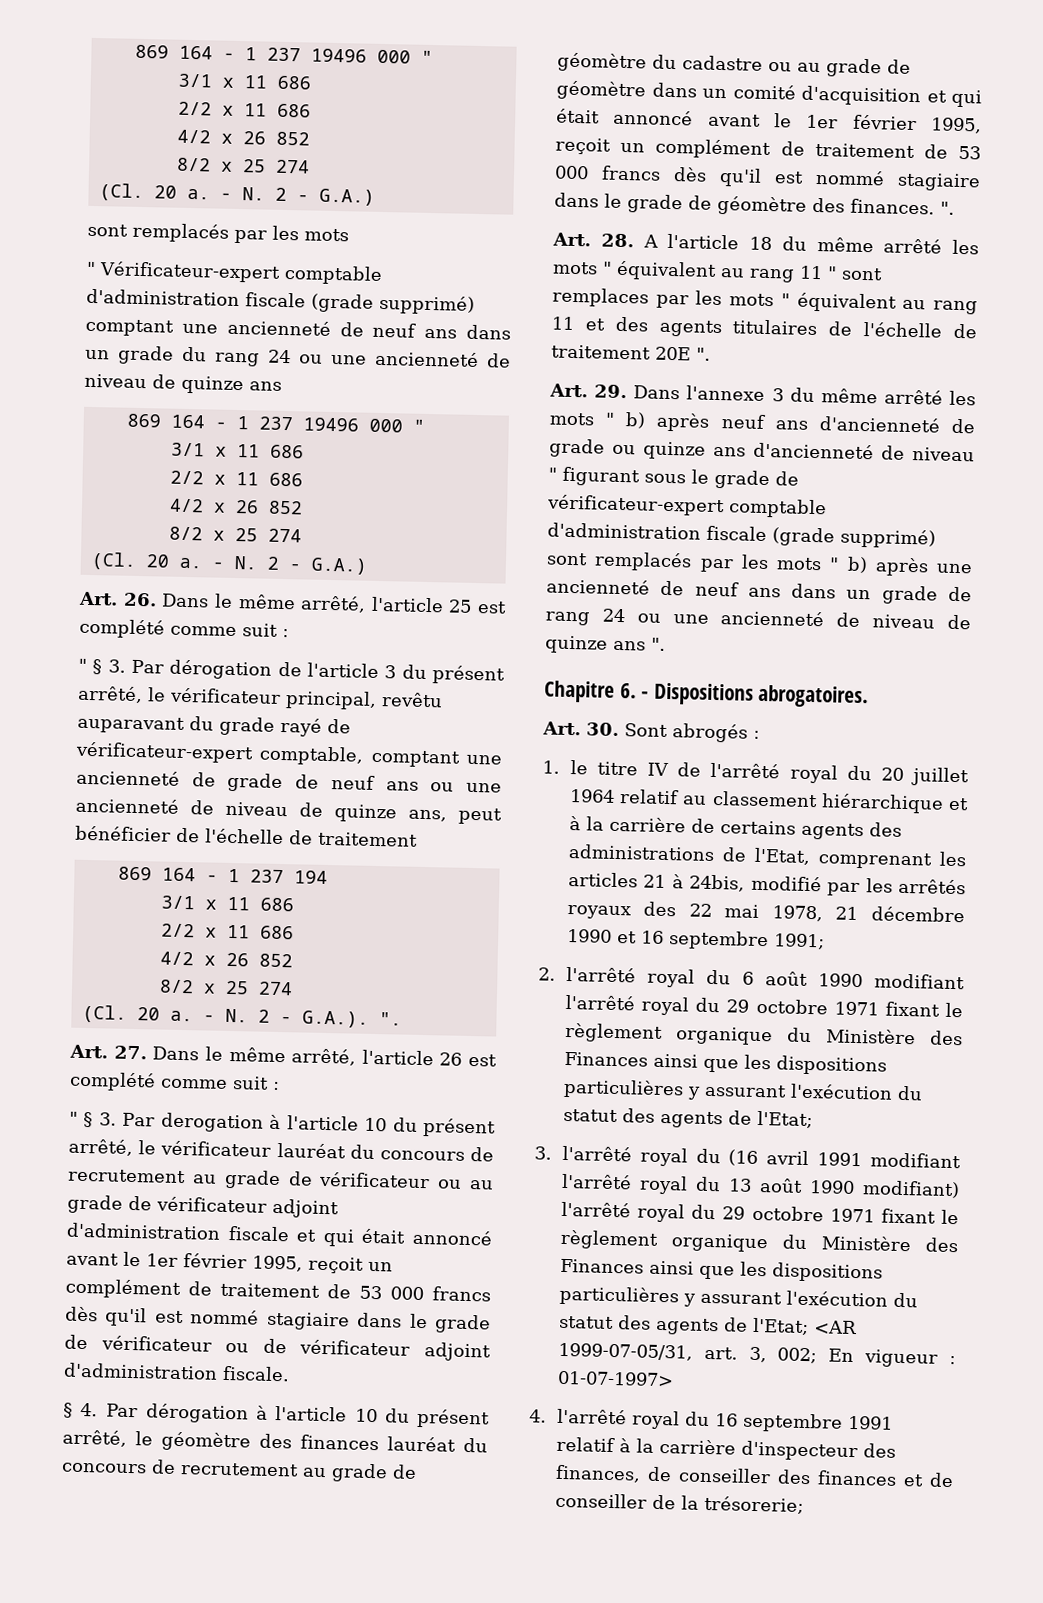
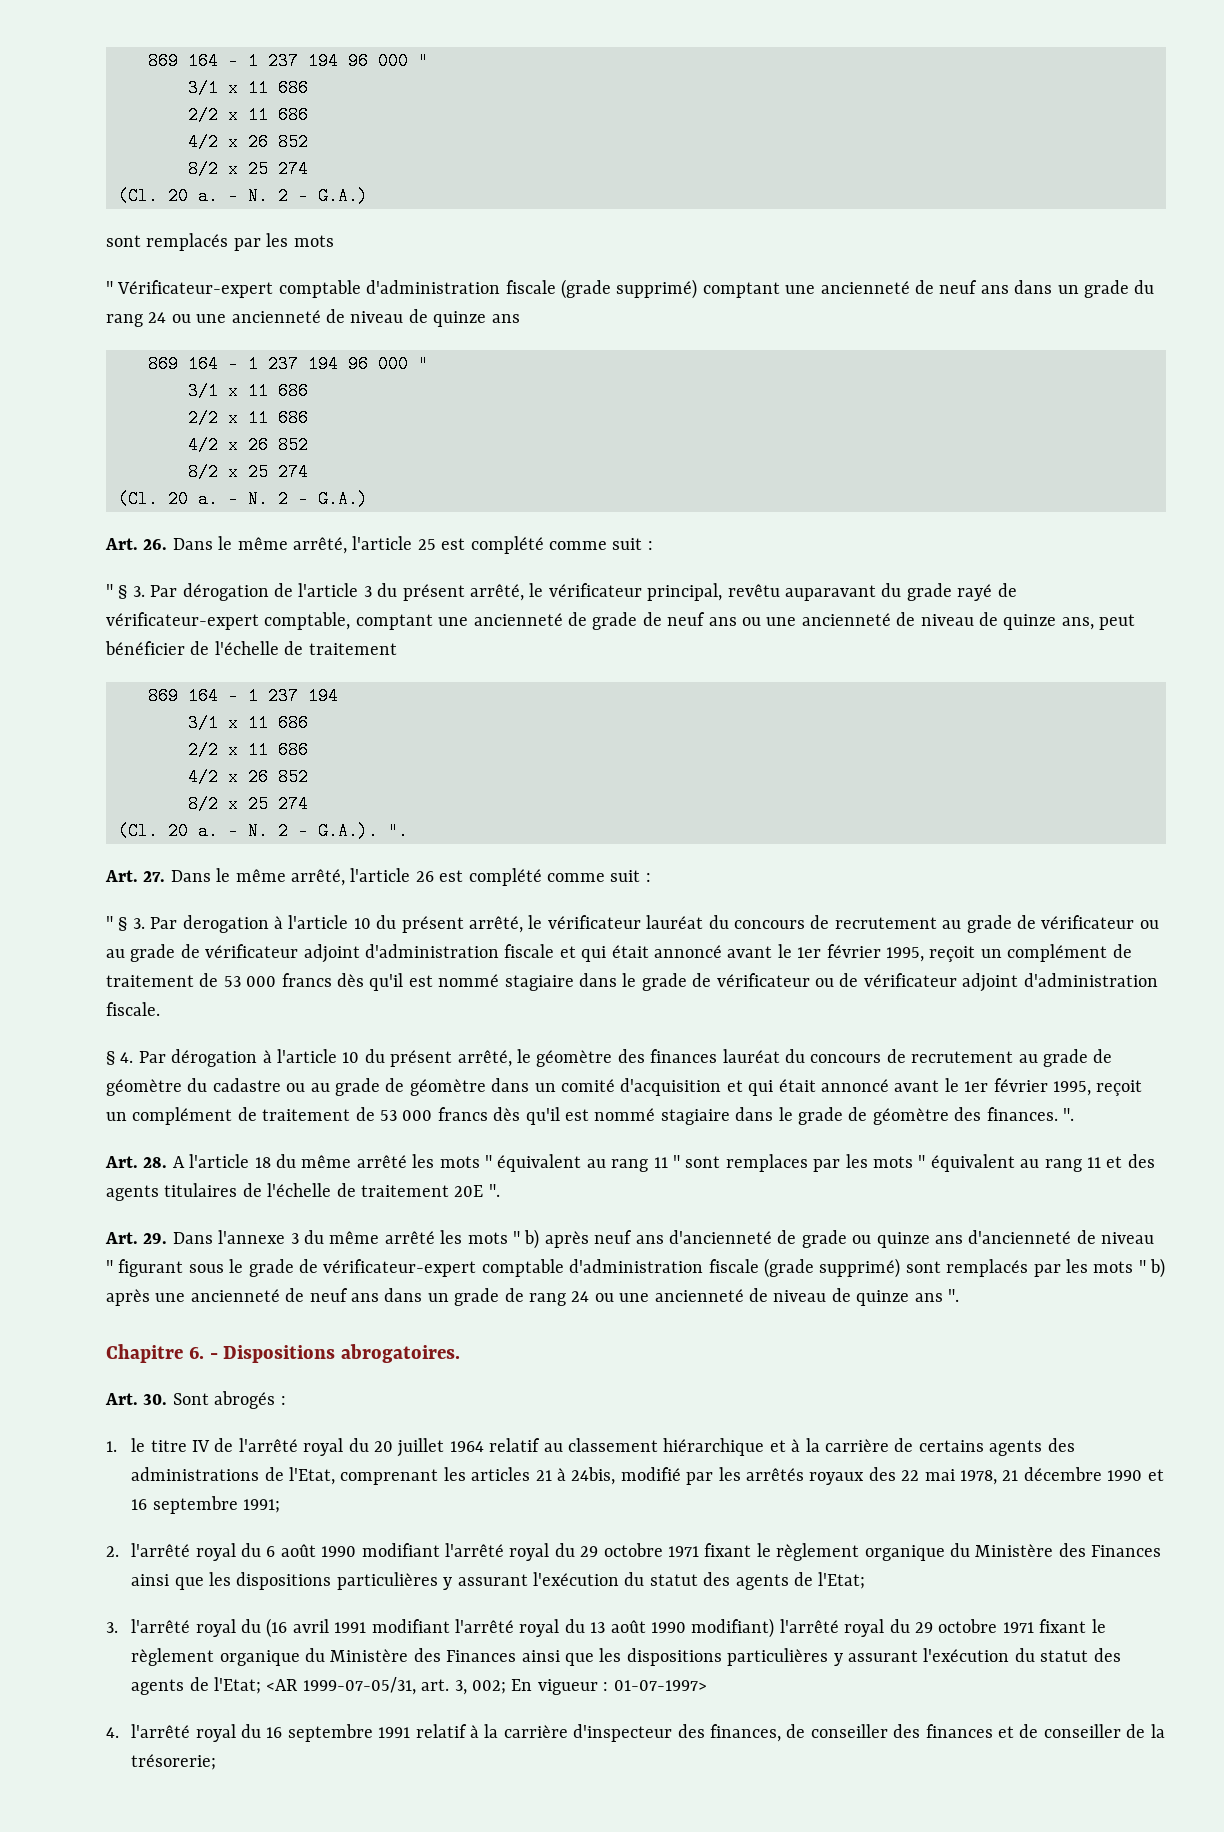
[134,44,367,63] 869 164 - 1 237 19496 -> [148,52,368,70] 869 164 - 1 237 194 96
[302,417,359,432] 19496 -> [308,355,368,373] 194 96

